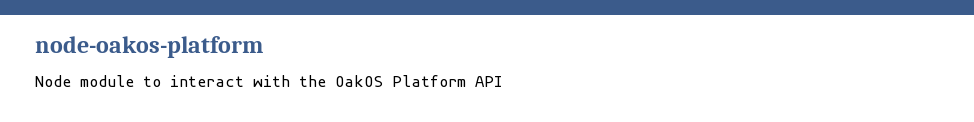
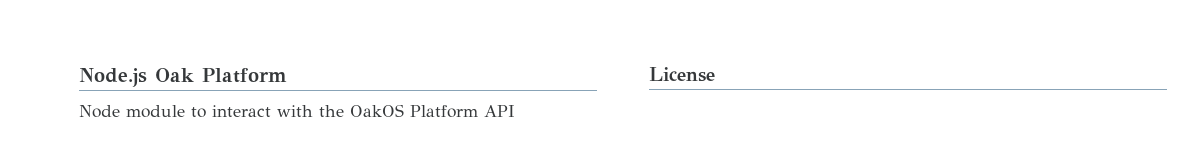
[35,36,263,58] node-oakos-platform -> [79,68,287,87] Node.js Oak Platform
(503, 81) none -> [649,67,715,82] // License

